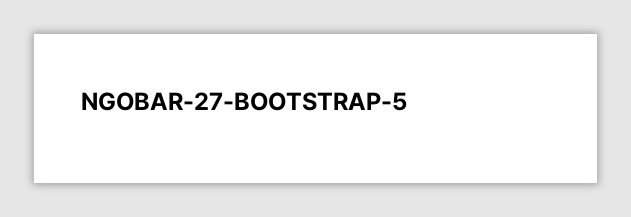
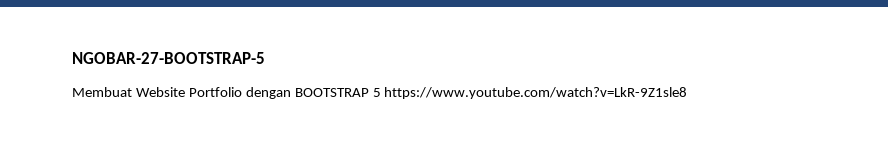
(407, 101) none -> [72,87,688,99] // Membuat Website Portfolio dengan BOOTSTRAP 5 https://www.youtube.com/watch?v=LkR-9Z1sle8

